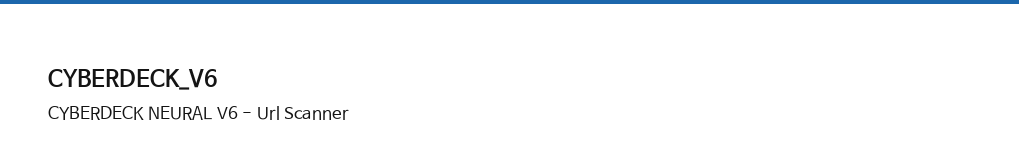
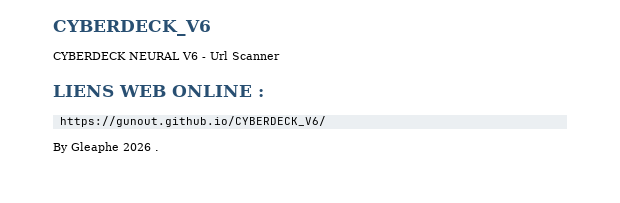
(350, 113) none -> [53,85,264,97] [59,116,326,127] [53,142,159,153] // LIENS WEB ONLINE : // https://gunout.github.io/CYBERDECK_V6/ // By Gleaphe 2026 .

